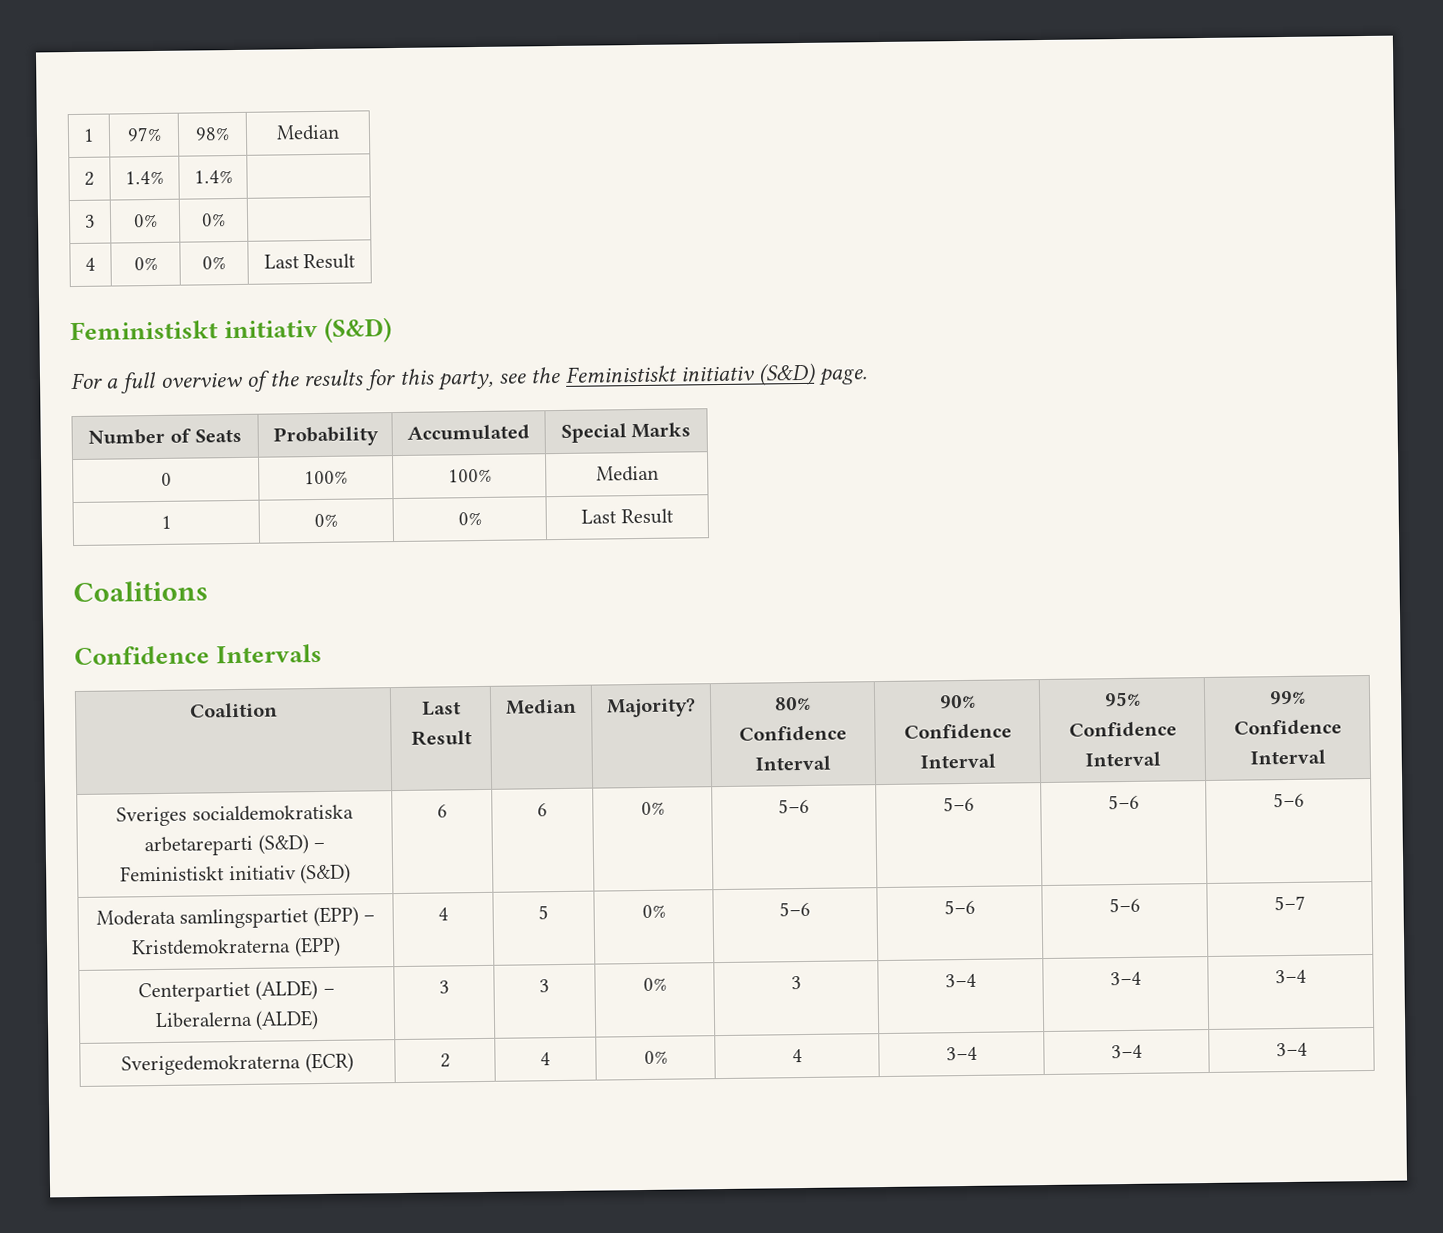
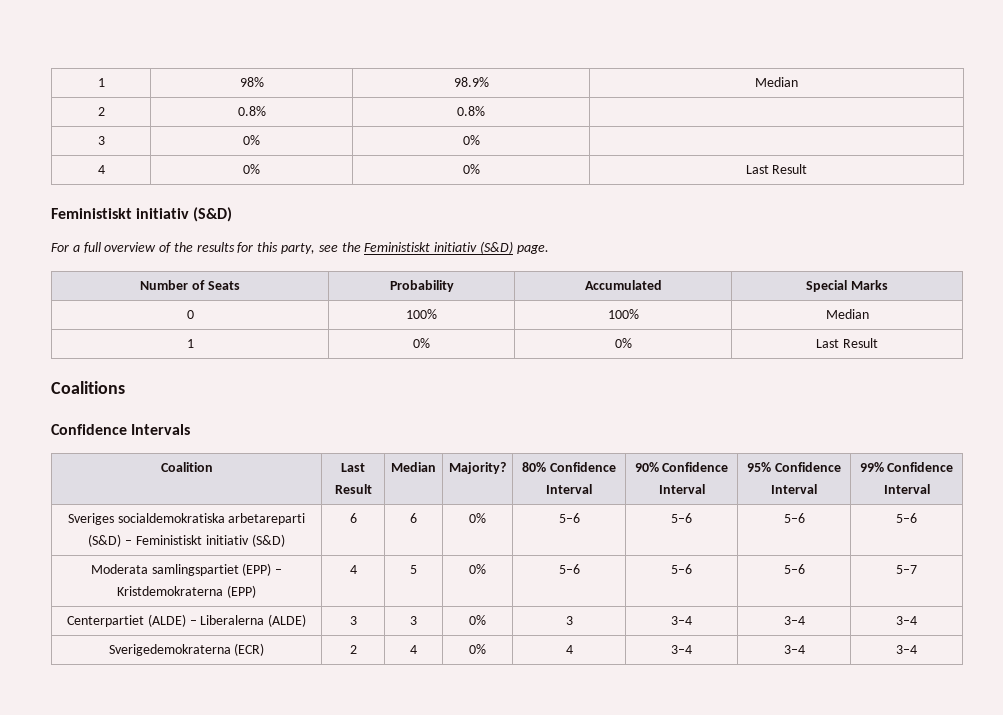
[83,128,95,142] [126,126,162,142] [195,127,230,141] 1 | 97% | 98% -> [97,78,105,87] [239,77,264,87] [453,77,489,87] 1 | 98% | 98.9%
[125,170,164,185] [193,170,233,184] 1.4% | 1.4% -> [237,106,266,116] [457,106,485,116] 0.8% | 0.8%

